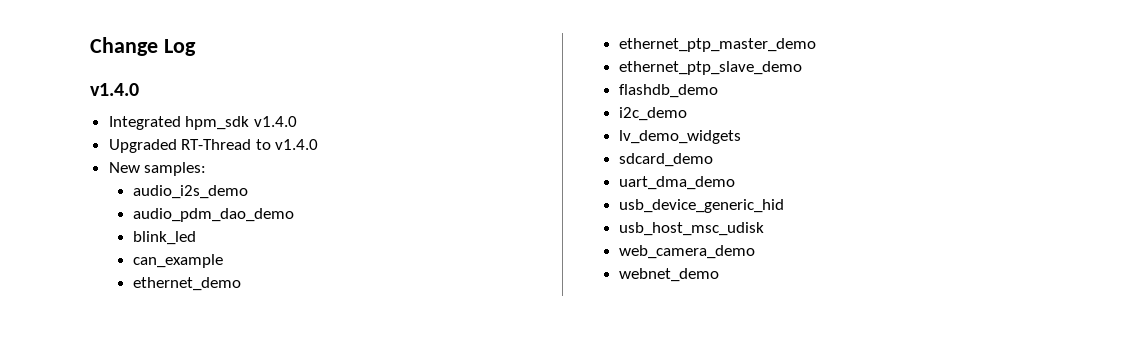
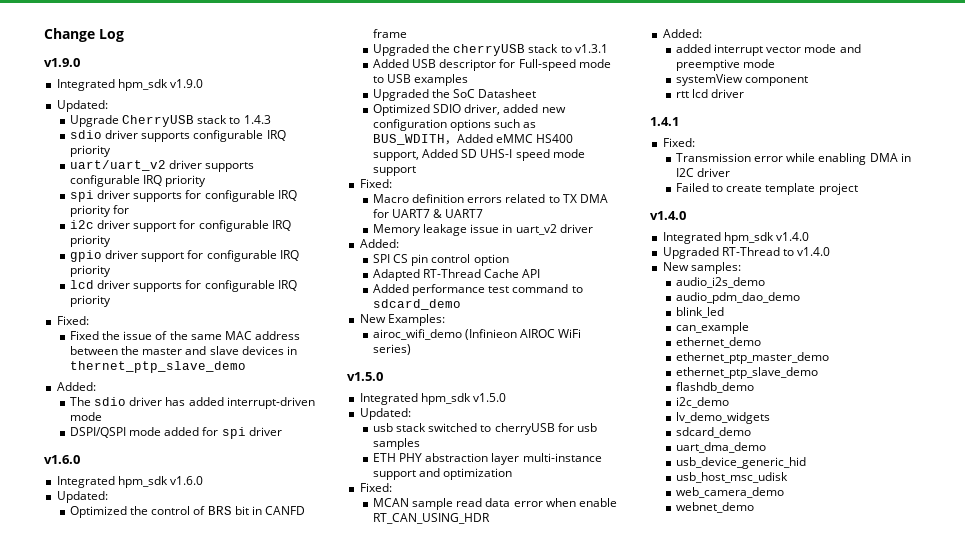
(196, 47) none -> [44,58,80,67] [56,79,203,91] [56,100,108,112] [70,115,271,127] [70,130,286,142] [70,145,112,157] [70,160,255,172] [70,175,207,187] [70,190,297,202] [70,205,130,217] [70,220,291,232] [70,235,112,247] [70,250,299,262] [70,265,112,277] [70,280,297,292] [70,295,112,307] [56,316,89,325] [70,331,300,340] [70,346,297,355] [70,361,247,373] [56,382,96,391] [70,397,315,409] [70,412,103,421] [70,427,282,439] [44,455,80,464] [56,476,203,488] [56,491,108,503] [70,506,305,518] [373,29,408,38] [373,44,608,56] [373,59,611,71] [373,74,469,86] [373,89,537,101] [373,104,566,116] [373,119,537,131] [373,134,574,145] [373,149,585,161] [373,166,417,176] [359,179,392,188] [373,194,608,203] [373,209,484,218] [373,224,593,236] [359,239,399,248] [373,254,509,266] [373,269,541,281] [373,284,583,296] [373,299,462,310] [359,314,445,326] [373,329,582,340] [373,344,412,355] [347,372,383,381] [359,393,506,405] [359,408,411,420] [373,423,597,435] [373,438,421,450] [373,453,602,465] [373,468,513,480] [359,483,392,492] [373,498,617,510] [373,513,491,524] [662,29,702,38] [676,44,861,56] [676,59,776,71] [676,74,809,86] [676,89,745,98] [650,117,679,126] [662,138,695,147] [676,153,911,165] [676,168,731,177] [676,183,858,195] // v1.9.0 // Integrated hpm_sdk v1.9.0 // Updated: // Upgrade CherryUSB stack to 1.4.3 // sdio driver supports configurable IRQ priority // uart/uart_v2 driver supports configurable IRQ priority // spi driver supports for configurable IRQ priority for // i2c driver support for configurable IRQ priority // gpio driver support for configurable IRQ priority // lcd driver supports for configurable IRQ priority // Fixed: // Fixed the issue of the same MAC address between the master and slave devices in thernet_ptp_slave_demo // Added: // The sdio driver has added interrupt-driven mode // DSPI/QSPI mode added for spi driver // v1.6.0 // Integrated hpm_sdk v1.6.0 // Updated: // Optimized the control of BRS bit in CANFD frame // Upgraded the cherryUSB stack to v1.3.1 // Added USB descriptor for Full-speed mode to USB examples // Upgraded the SoC Datasheet // Optimized SDIO driver, added new configuration options such as BUS_WDITH，Added eMMC HS400 support, Added SD UHS-I speed mode support // Fixed: // Macro definition errors related to TX DMA for UART7 & UART7 // Memory leakage issue in uart_v2 driver // Added: // SPI CS pin control option // Adapted RT-Thread Cache API // Added performance test command to sdcard_demo // New Examples: // airoc_wifi_demo (Infinieon AIROC WiFi series) // v1.5.0 // Integrated hpm_sdk v1.5.0 // Updated: // usb stack switched to cherryUSB for usb samples // ETH PHY abstraction layer multi-instance support and optimization // Fixed: // MCAN sample read data error when enable RT_CAN_USING_HDR // Added: // added interrupt vector mode and preemptive mode // systemView component // rtt lcd driver // 1.4.1 // Fixed: // Transmission error while enabling DMA in I2C driver // Failed to create template project

